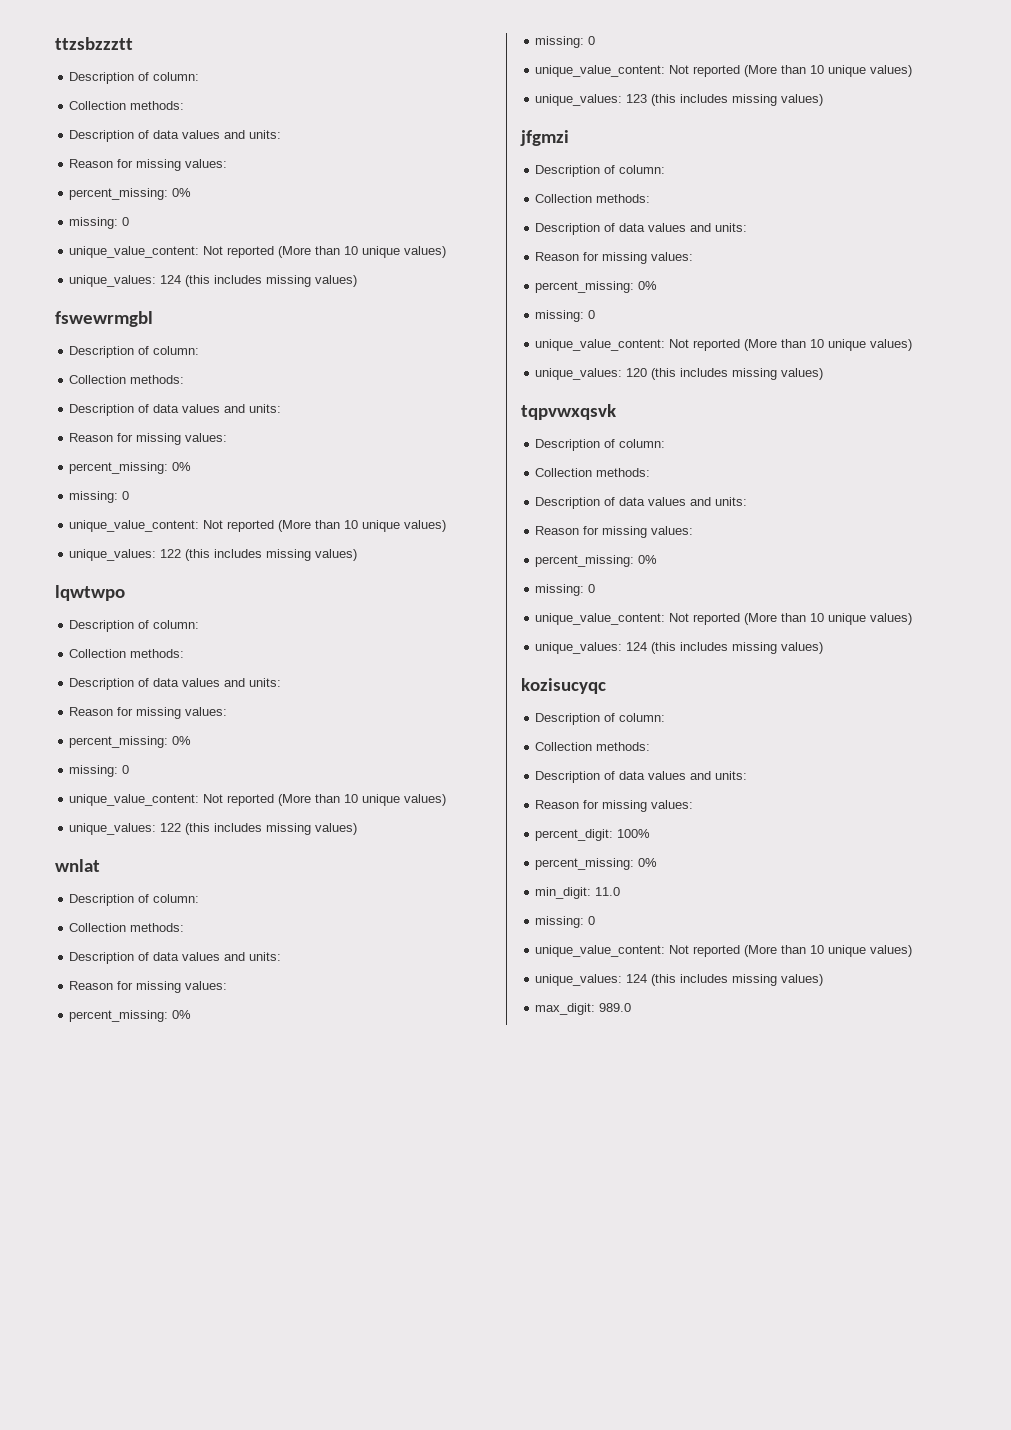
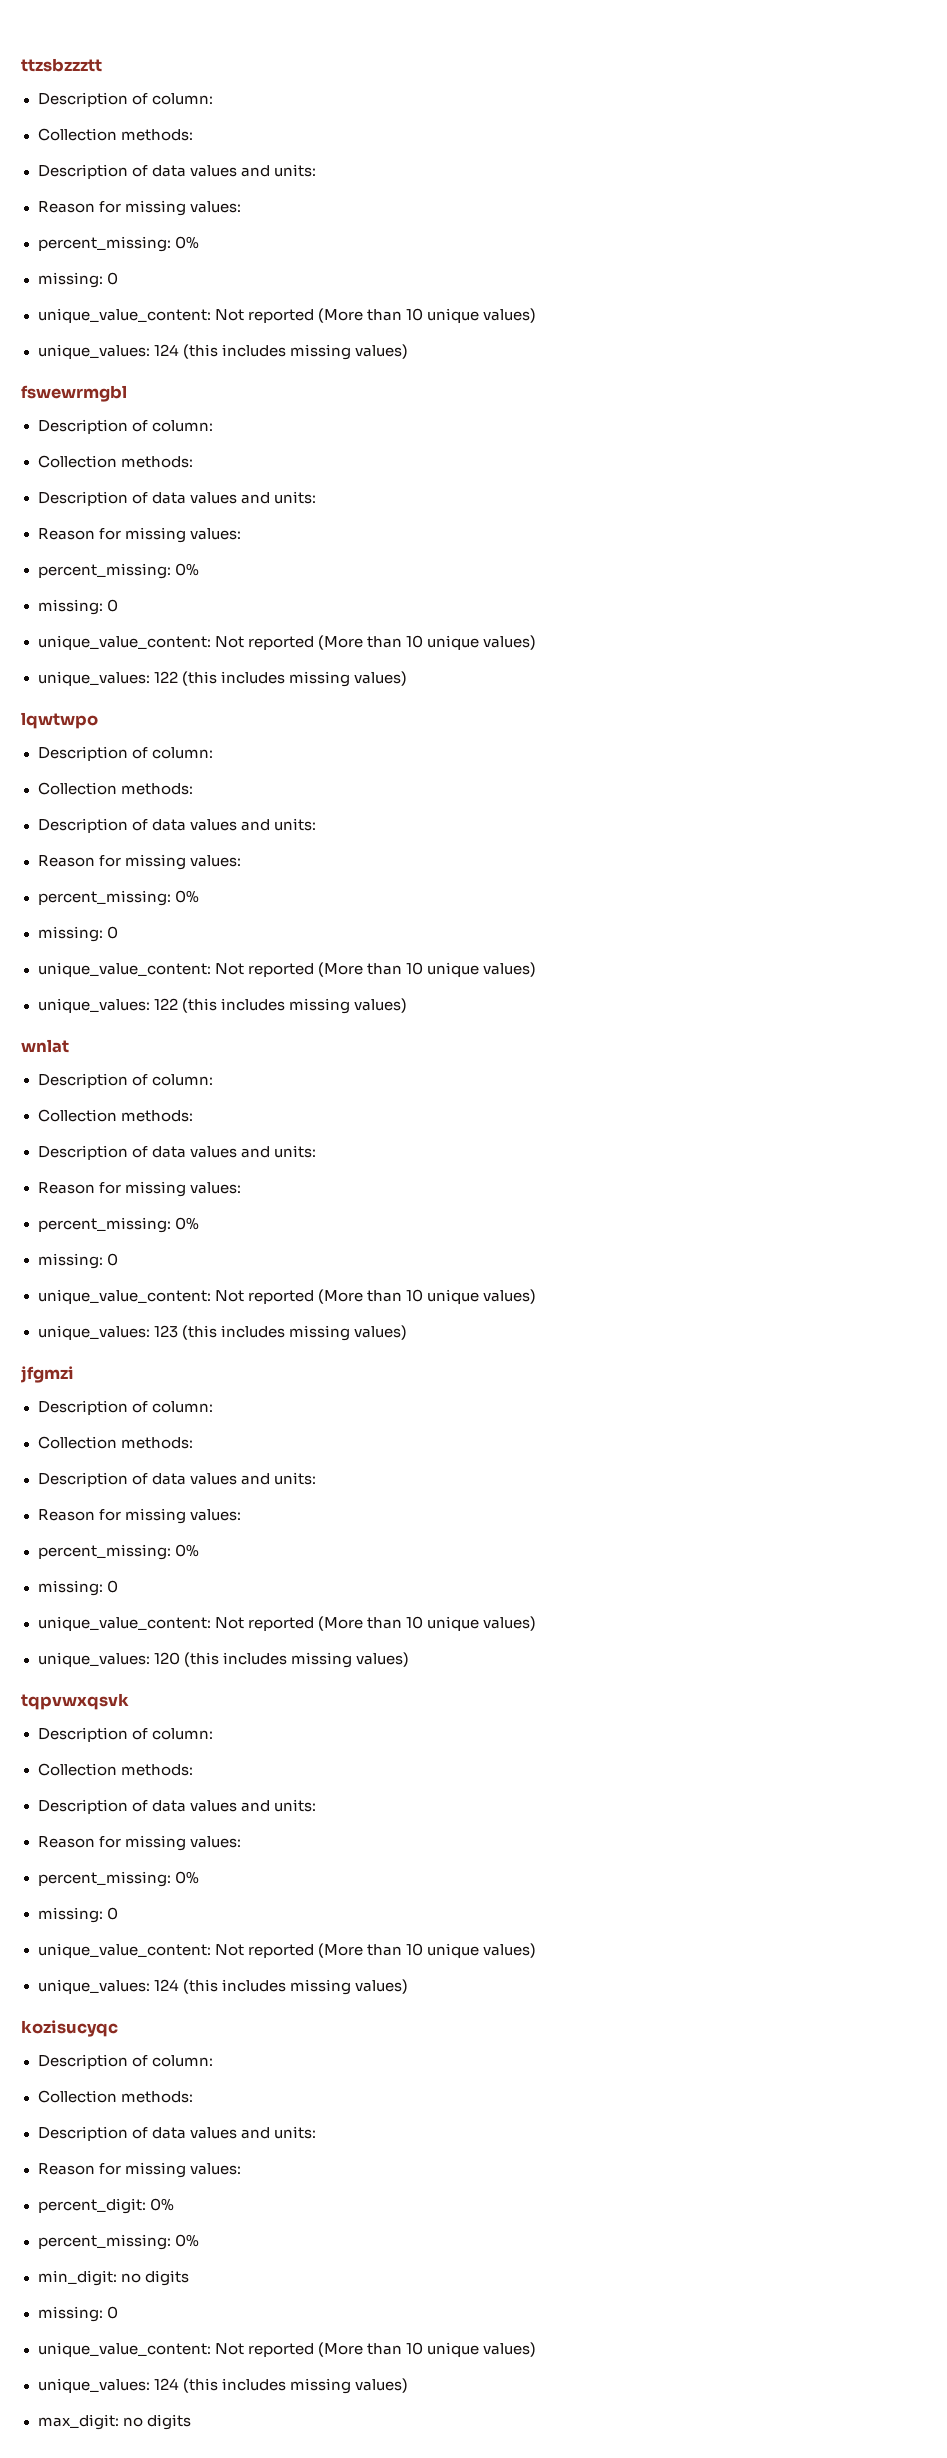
[617,829,651,838] 100% -> [149,2198,174,2211] 0%
[595,887,621,896] 11.0 -> [120,2270,189,2286] no digits
[599,1003,632,1012] 989.0 -> [122,2414,191,2430] no digits

